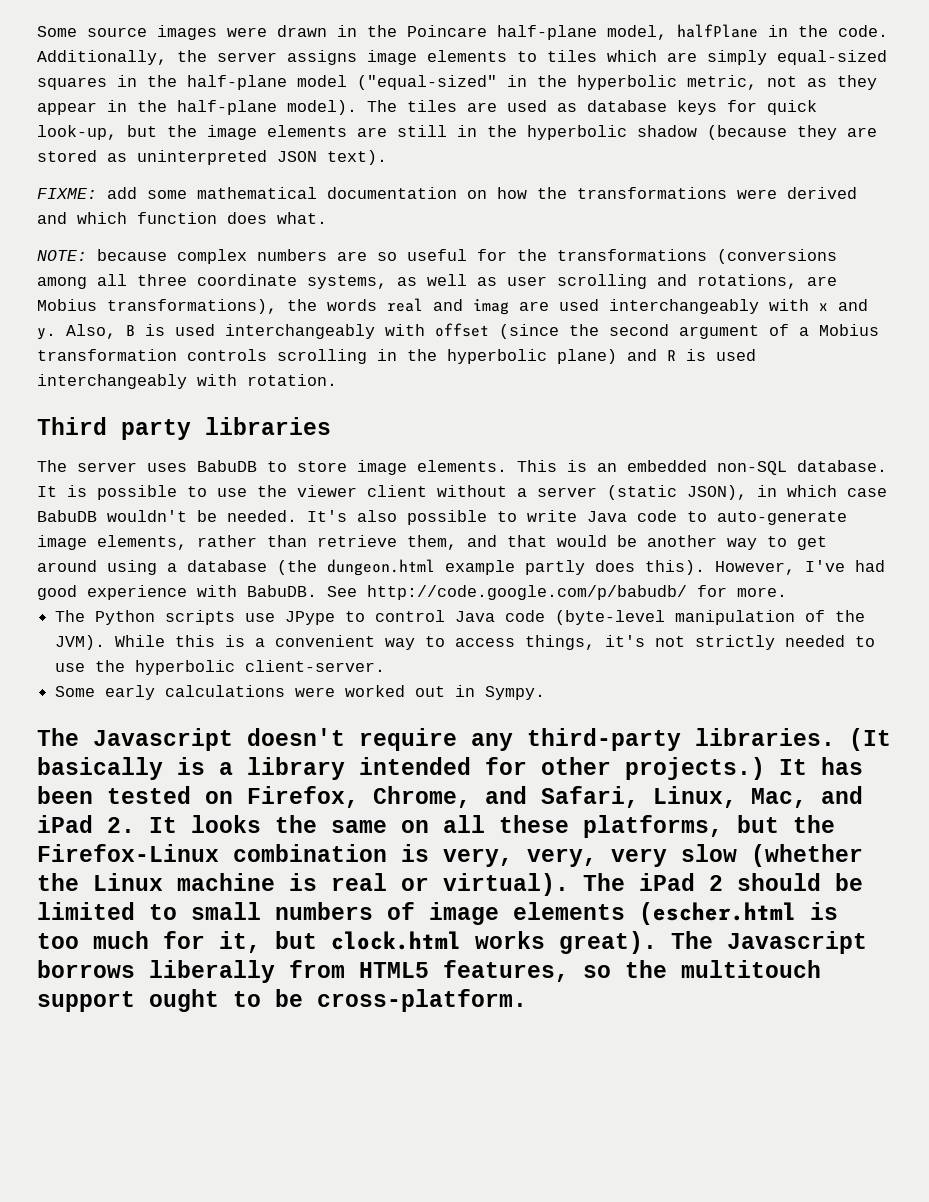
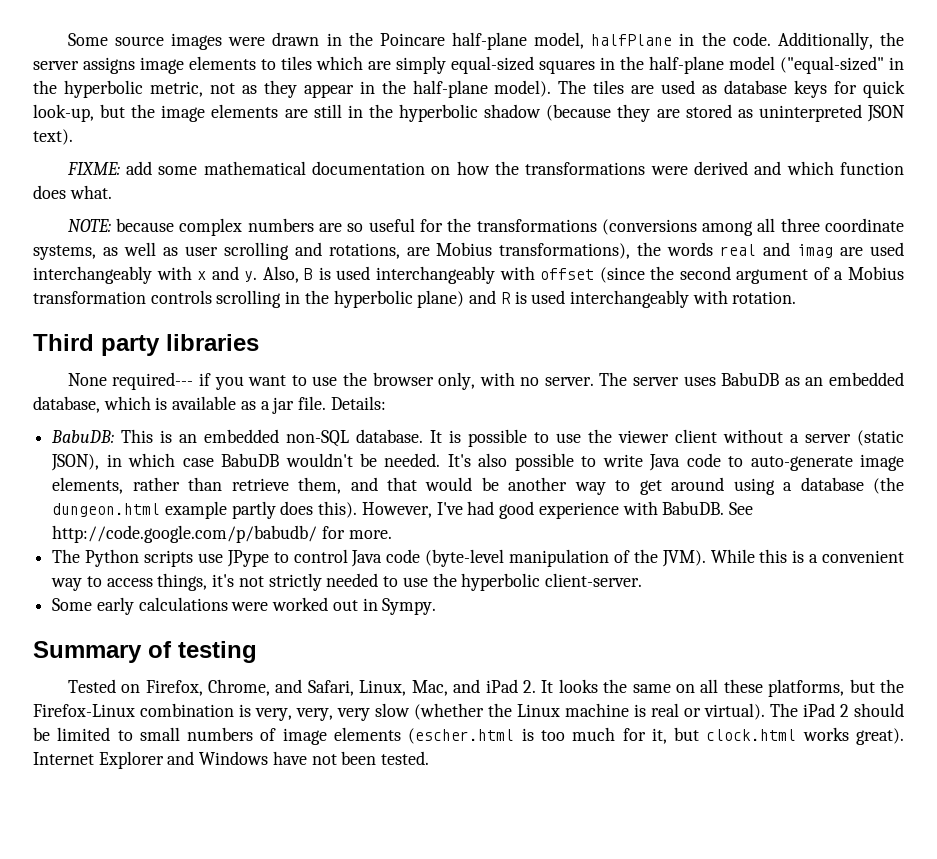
[37,460,507,475] The server uses BabuDB to store image elements. -> [67,372,904,390] [33,396,386,414] [51,430,115,443] None required--- if you want to use the browser only, with no server. The server uses BabuDB as an embedded database, which is available as a jar file. Details: // BabuDB:
[37,728,891,751] [37,757,863,780] [37,786,191,804] The Javascript doesn't require any third-party libraries. (It basically is a library intended for other projects.) It has been tested -> [33,641,257,663] [67,679,116,693] Summary of testing // Tested
[671,931,867,954] [37,960,821,983] [37,989,527,1012] The Javascript borrows liberally from HTML5 features, so the multitouch support ought to be cross-platform. -> [33,751,430,769] Internet Explorer and Windows have not been tested.

